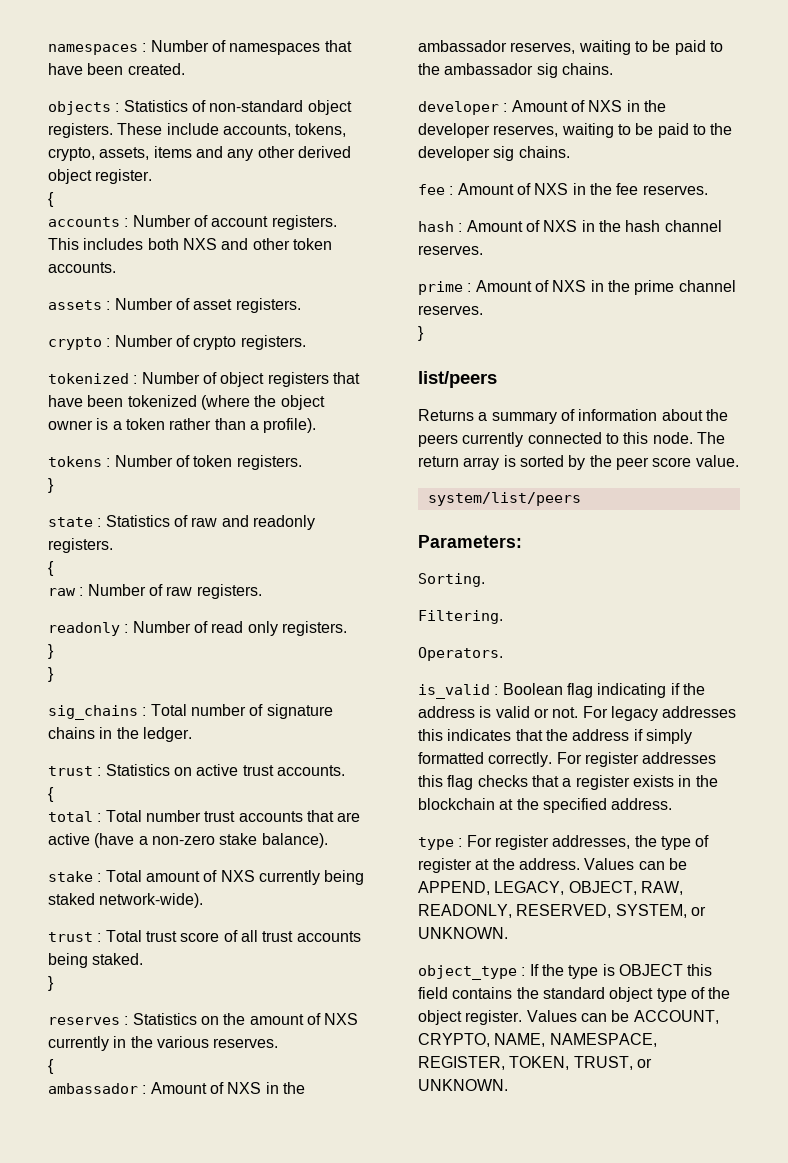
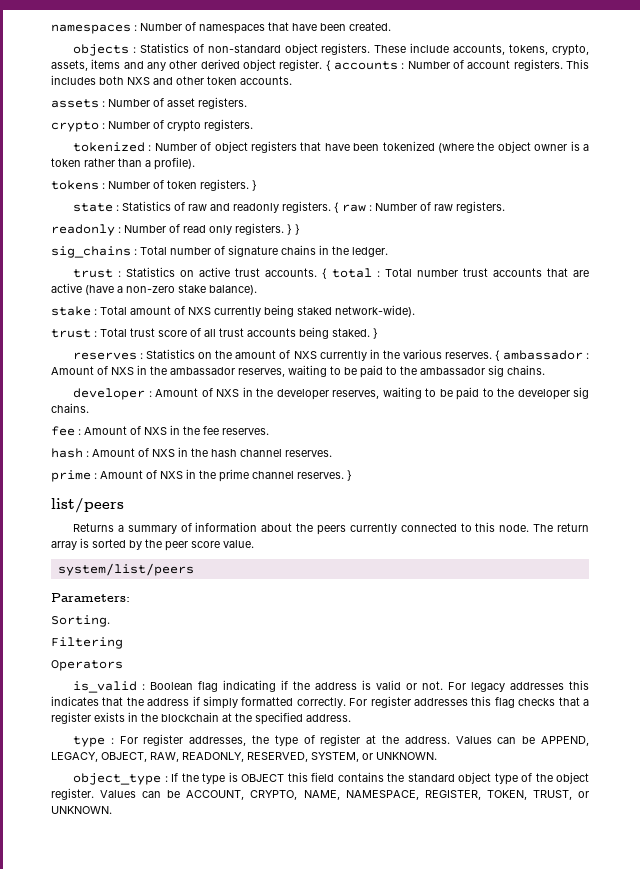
[48,192,54,207] // { // -> [325,60,331,71] {
(302, 462) // -> (249, 185) none
[48,561,54,576] // { // -> [334,202,340,213] {
[48,644,54,659] // } // -> [287,224,292,235] }
[48,787,54,802] // { // -> [322,268,328,279] {
(144, 959) // -> (370, 332) none
[48,1059,54,1074] // { // -> [494,350,500,361] {
(483, 310) // -> (344, 475) none
[418,610,503,624] [418,647,503,661] Filtering. // Operators. -> [51,637,123,649] [51,660,123,671] Filtering // Operators

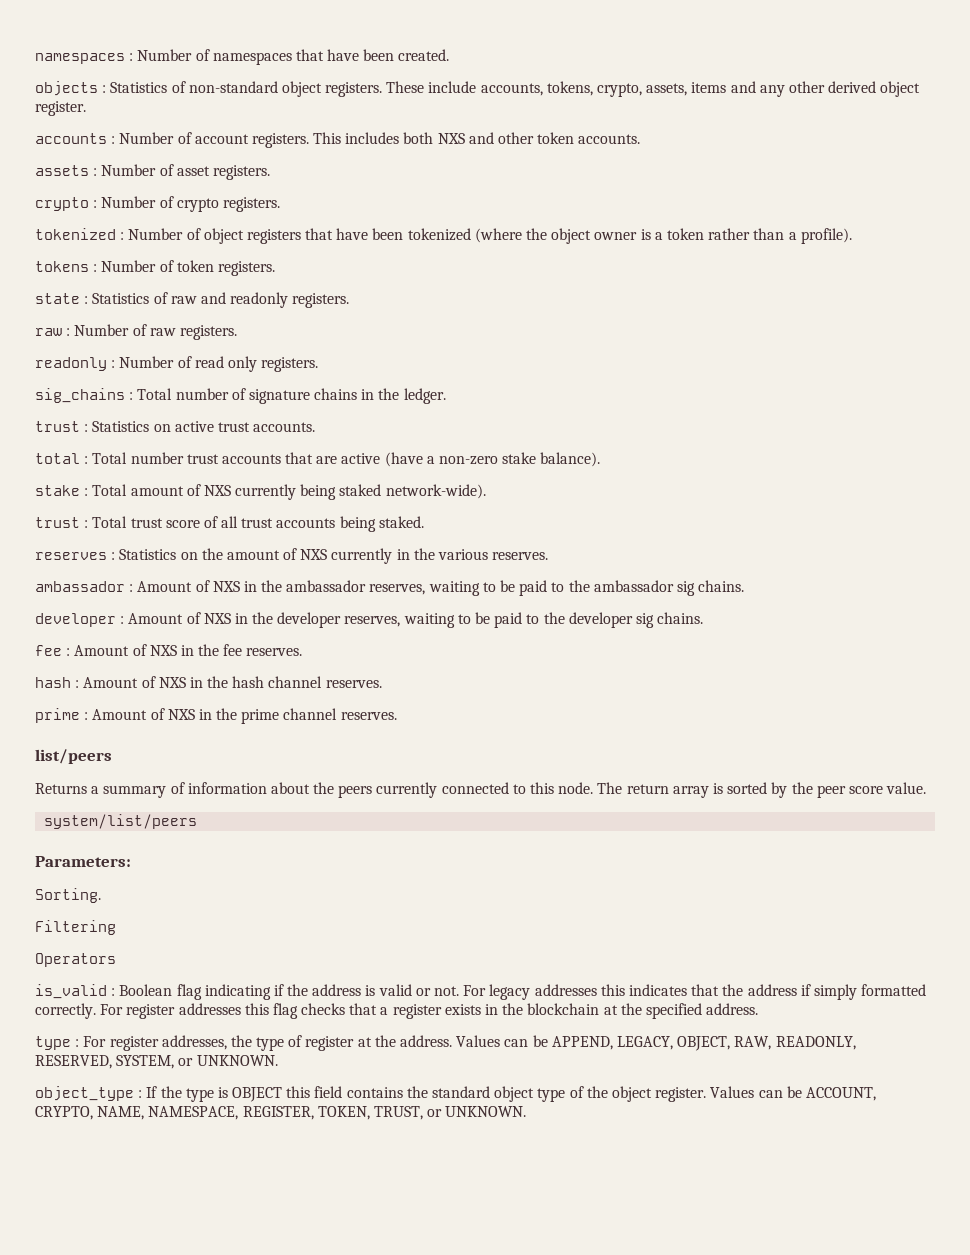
[325,60,331,71] { -> (86, 108) //
[252,180,257,191] } -> (275, 268) none
[334,202,340,213] { -> (350, 300) //
[287,224,300,235] } } -> (319, 364) none
[322,268,328,279] { -> (316, 427) //
[373,328,378,339] } -> (424, 522) none
[494,350,500,361] { -> (549, 556) //
[347,470,352,481] } -> (397, 716) none

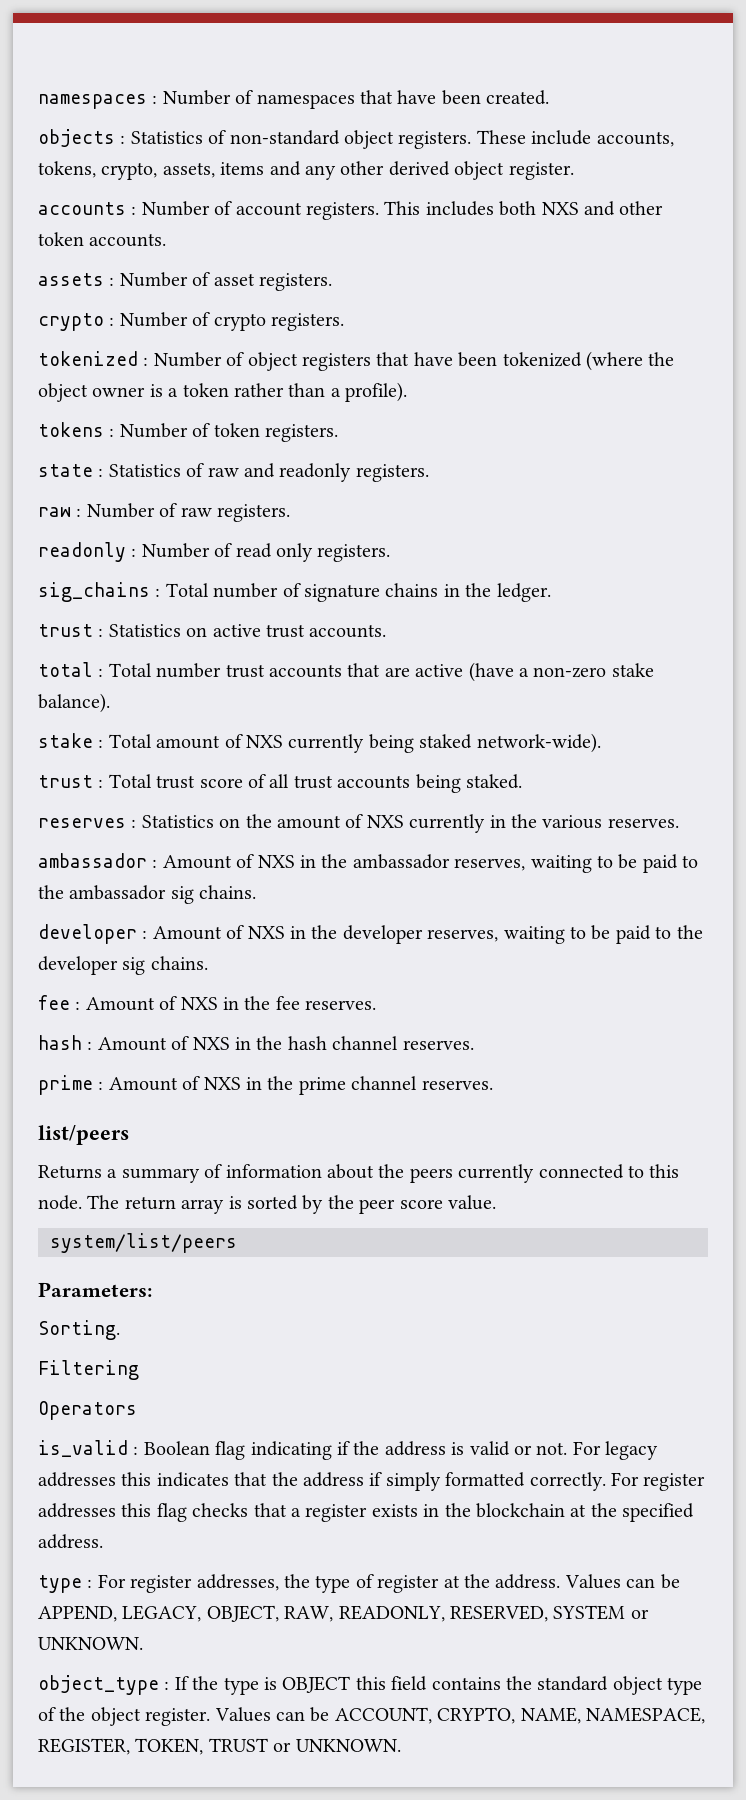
[116,1055,175,1069] SYSTEM, -> [553,1605,626,1620] SYSTEM
[373,1106,423,1120] TRUST, -> [208,1738,268,1752] TRUST

